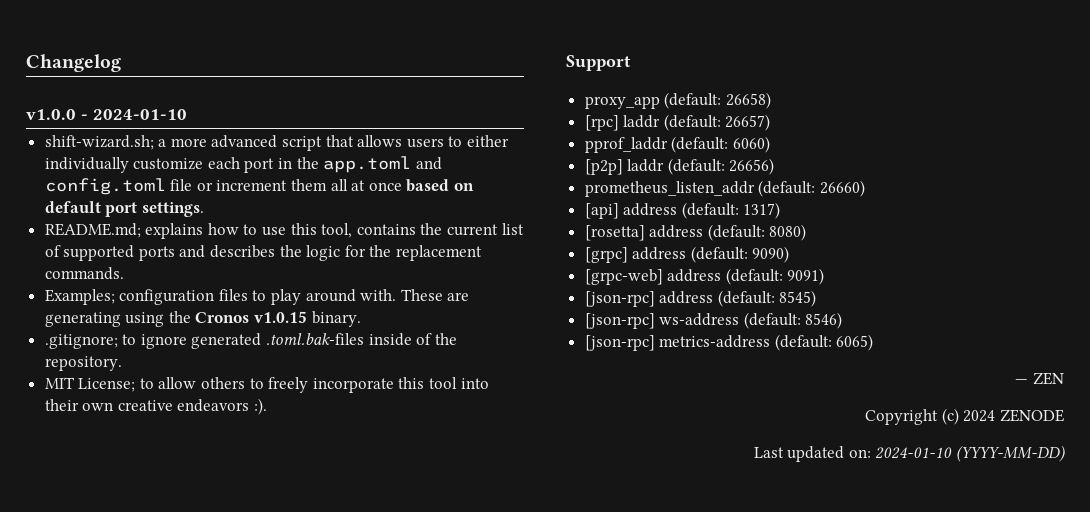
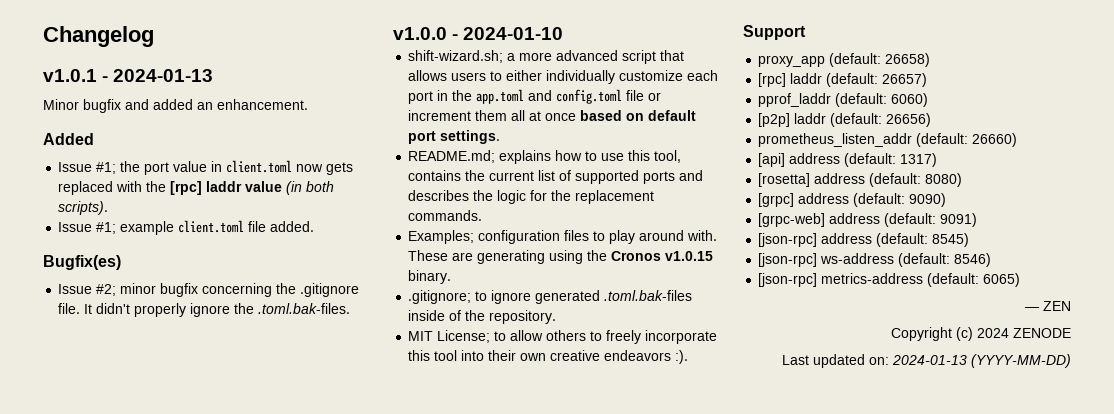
(121, 63) none -> [43,69,214,82] [43,99,308,113] [43,133,94,145] [58,160,354,175] [58,181,335,195] [58,201,109,215] [58,220,315,235] [43,255,121,270] [58,283,360,297] [58,303,351,317] // v1.0.1 - 2024-01-13 // Minor bugfix and added an enhancement. // Added // Issue #1; the port value in client.toml now gets replaced with the [rpc] laddr value (in both scripts). // Issue #1; example client.toml file added. // Bugfix(es) // Issue #2; minor bugfix concerning the .gitignore file. It didn't properly ignore the .toml.bak-files.
[875,447,953,459] 2024-01-10 -> [892,355,967,365] 2024-01-13

